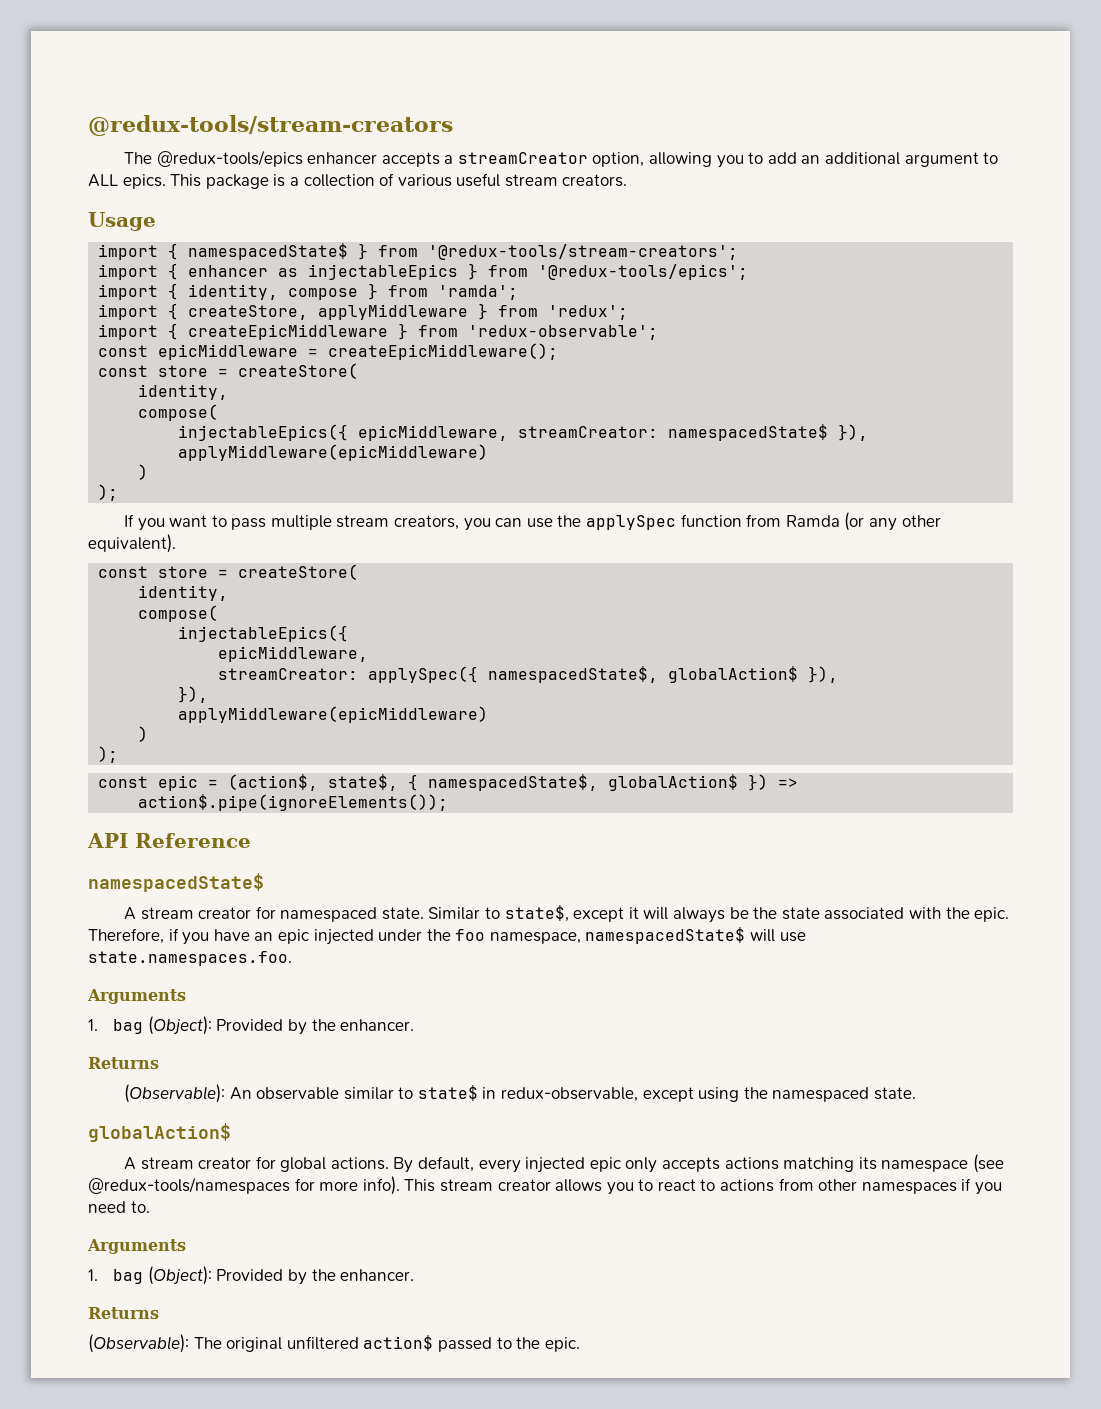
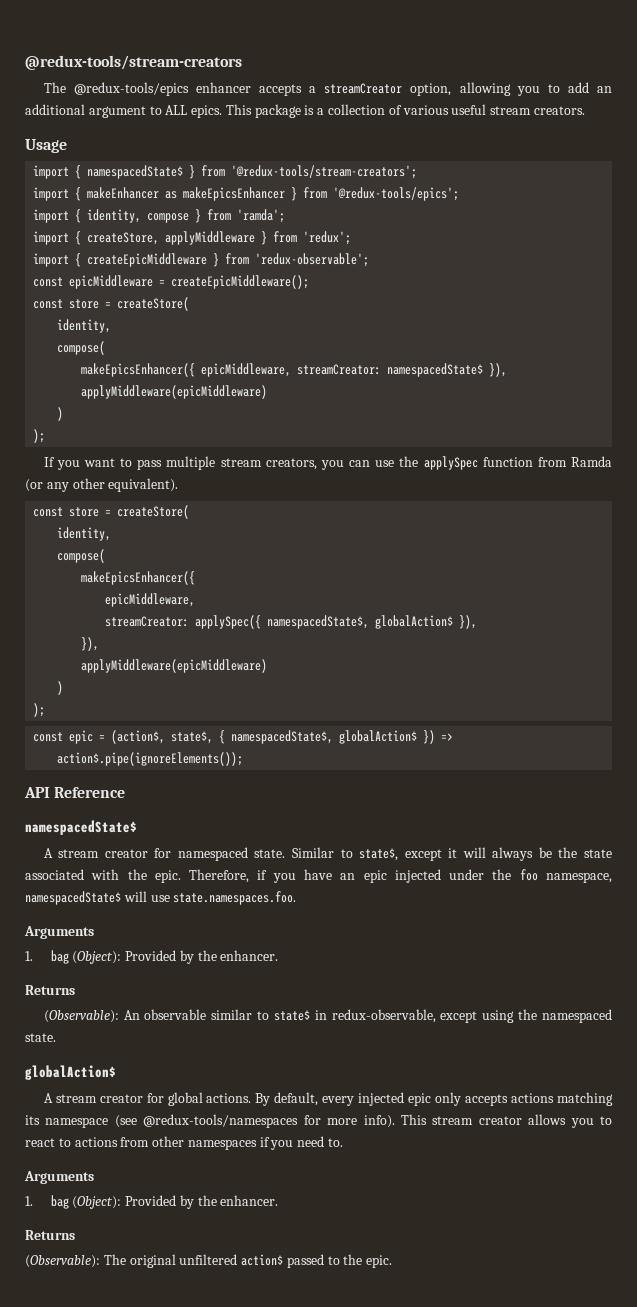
[188,264,459,280] enhancer as injectableEpics -> [87,187,286,201] makeEnhancer as makeEpicsEnhancer
[178,424,349,441] injectableEpics({ -> [81,363,196,377] makeEpicsEnhancer({
[178,625,349,642] injectableEpics({ -> [81,571,196,585] makeEpicsEnhancer({

